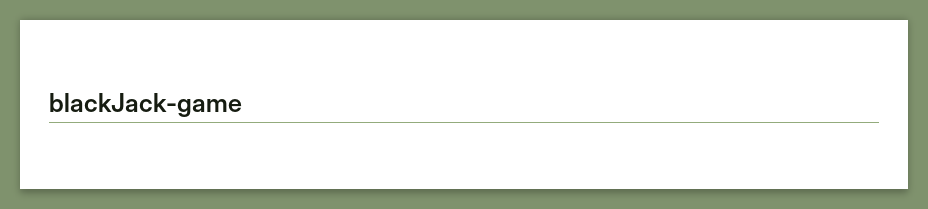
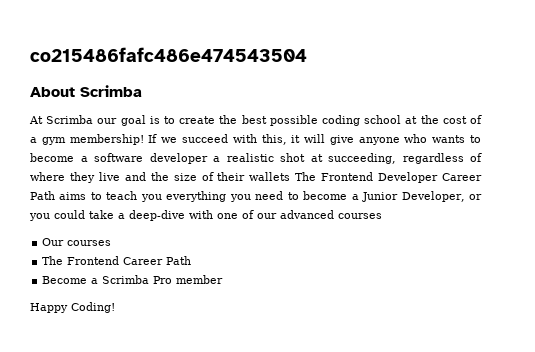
[49,93,242,117] blackJack-game -> [30,47,307,62] [30,85,142,97] [29,115,482,126] [30,134,481,145] [30,153,482,164] [30,172,483,183] [30,191,482,202] [29,210,382,221] [42,238,112,246] [42,256,192,265] [42,275,224,284] [30,302,115,313] co215486fafc486e474543504 // About Scrimba // At Scrimba our goal is to create the best possible coding school at the cost of a gym membership! If we succeed with this, it will give anyone who wants to become a software developer a realistic shot at succeeding, regardless of where they live and the size of their wallets The Frontend Developer Career Path aims to teach you everything you need to become a Junior Developer, or you could take a deep-dive with one of our advanced courses // Our courses // The Frontend Career Path // Become a Scrimba Pro member // Happy Coding!

